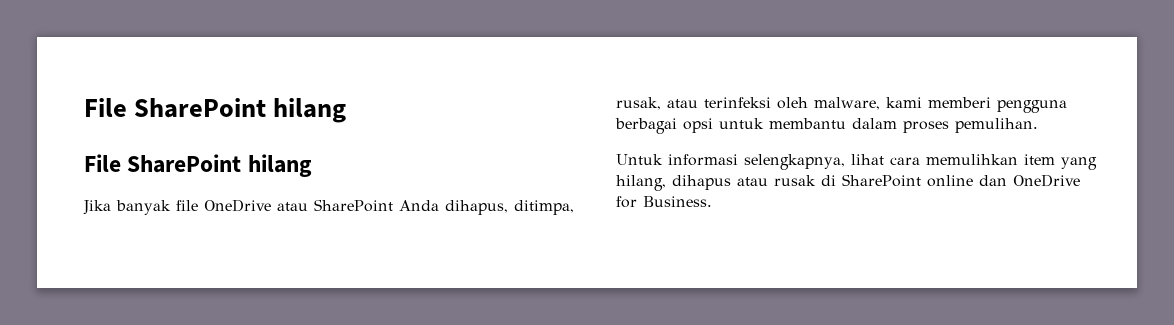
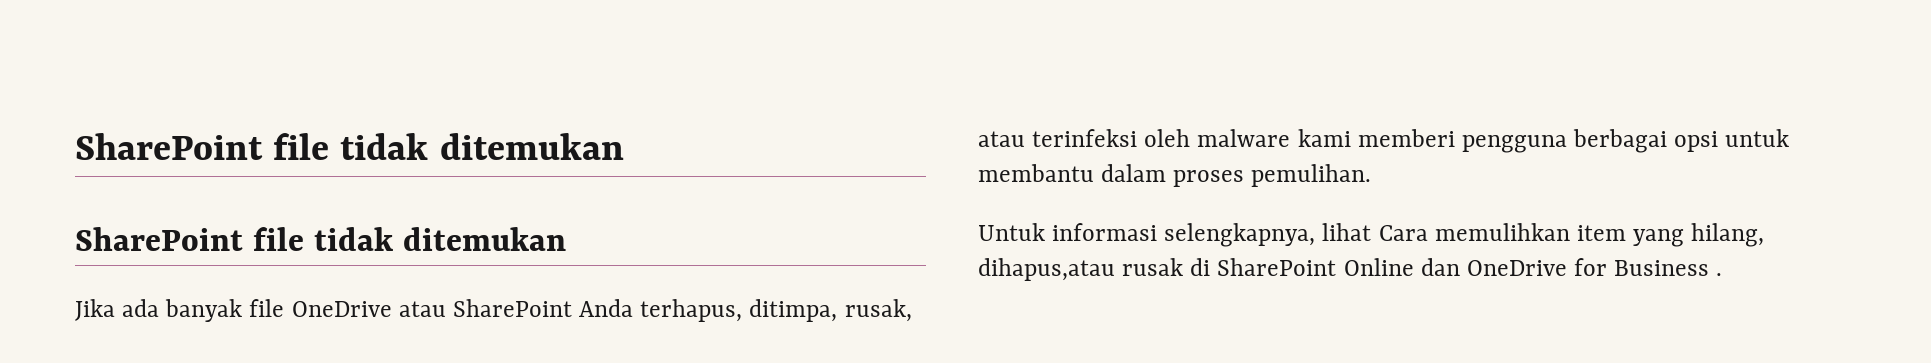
[84,98,347,123] [84,154,312,177] File SharePoint hilang // File SharePoint hilang -> [75,133,624,160] [75,227,566,251] SharePoint file tidak ditemukan // SharePoint file tidak ditemukan
(111, 207) none -> [122,299,160,317] ada
[445,200,508,215] dihapus, -> [640,299,743,322] terhapus,
[814,97,880,110] malware, -> [1197,129,1291,147] malware
[890,157,920,165] cara -> [1378,225,1428,241] Cara
[672,175,768,190] dihapus atau -> [978,258,1115,281] dihapus,atau
[927,175,973,187] online -> [1343,258,1414,276] Online
[643,196,712,207] Business. -> [1614,260,1723,276] Business .

